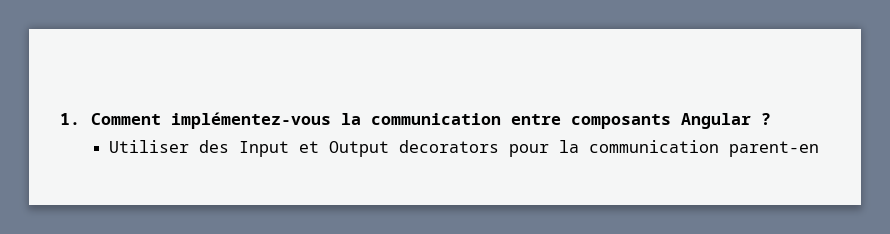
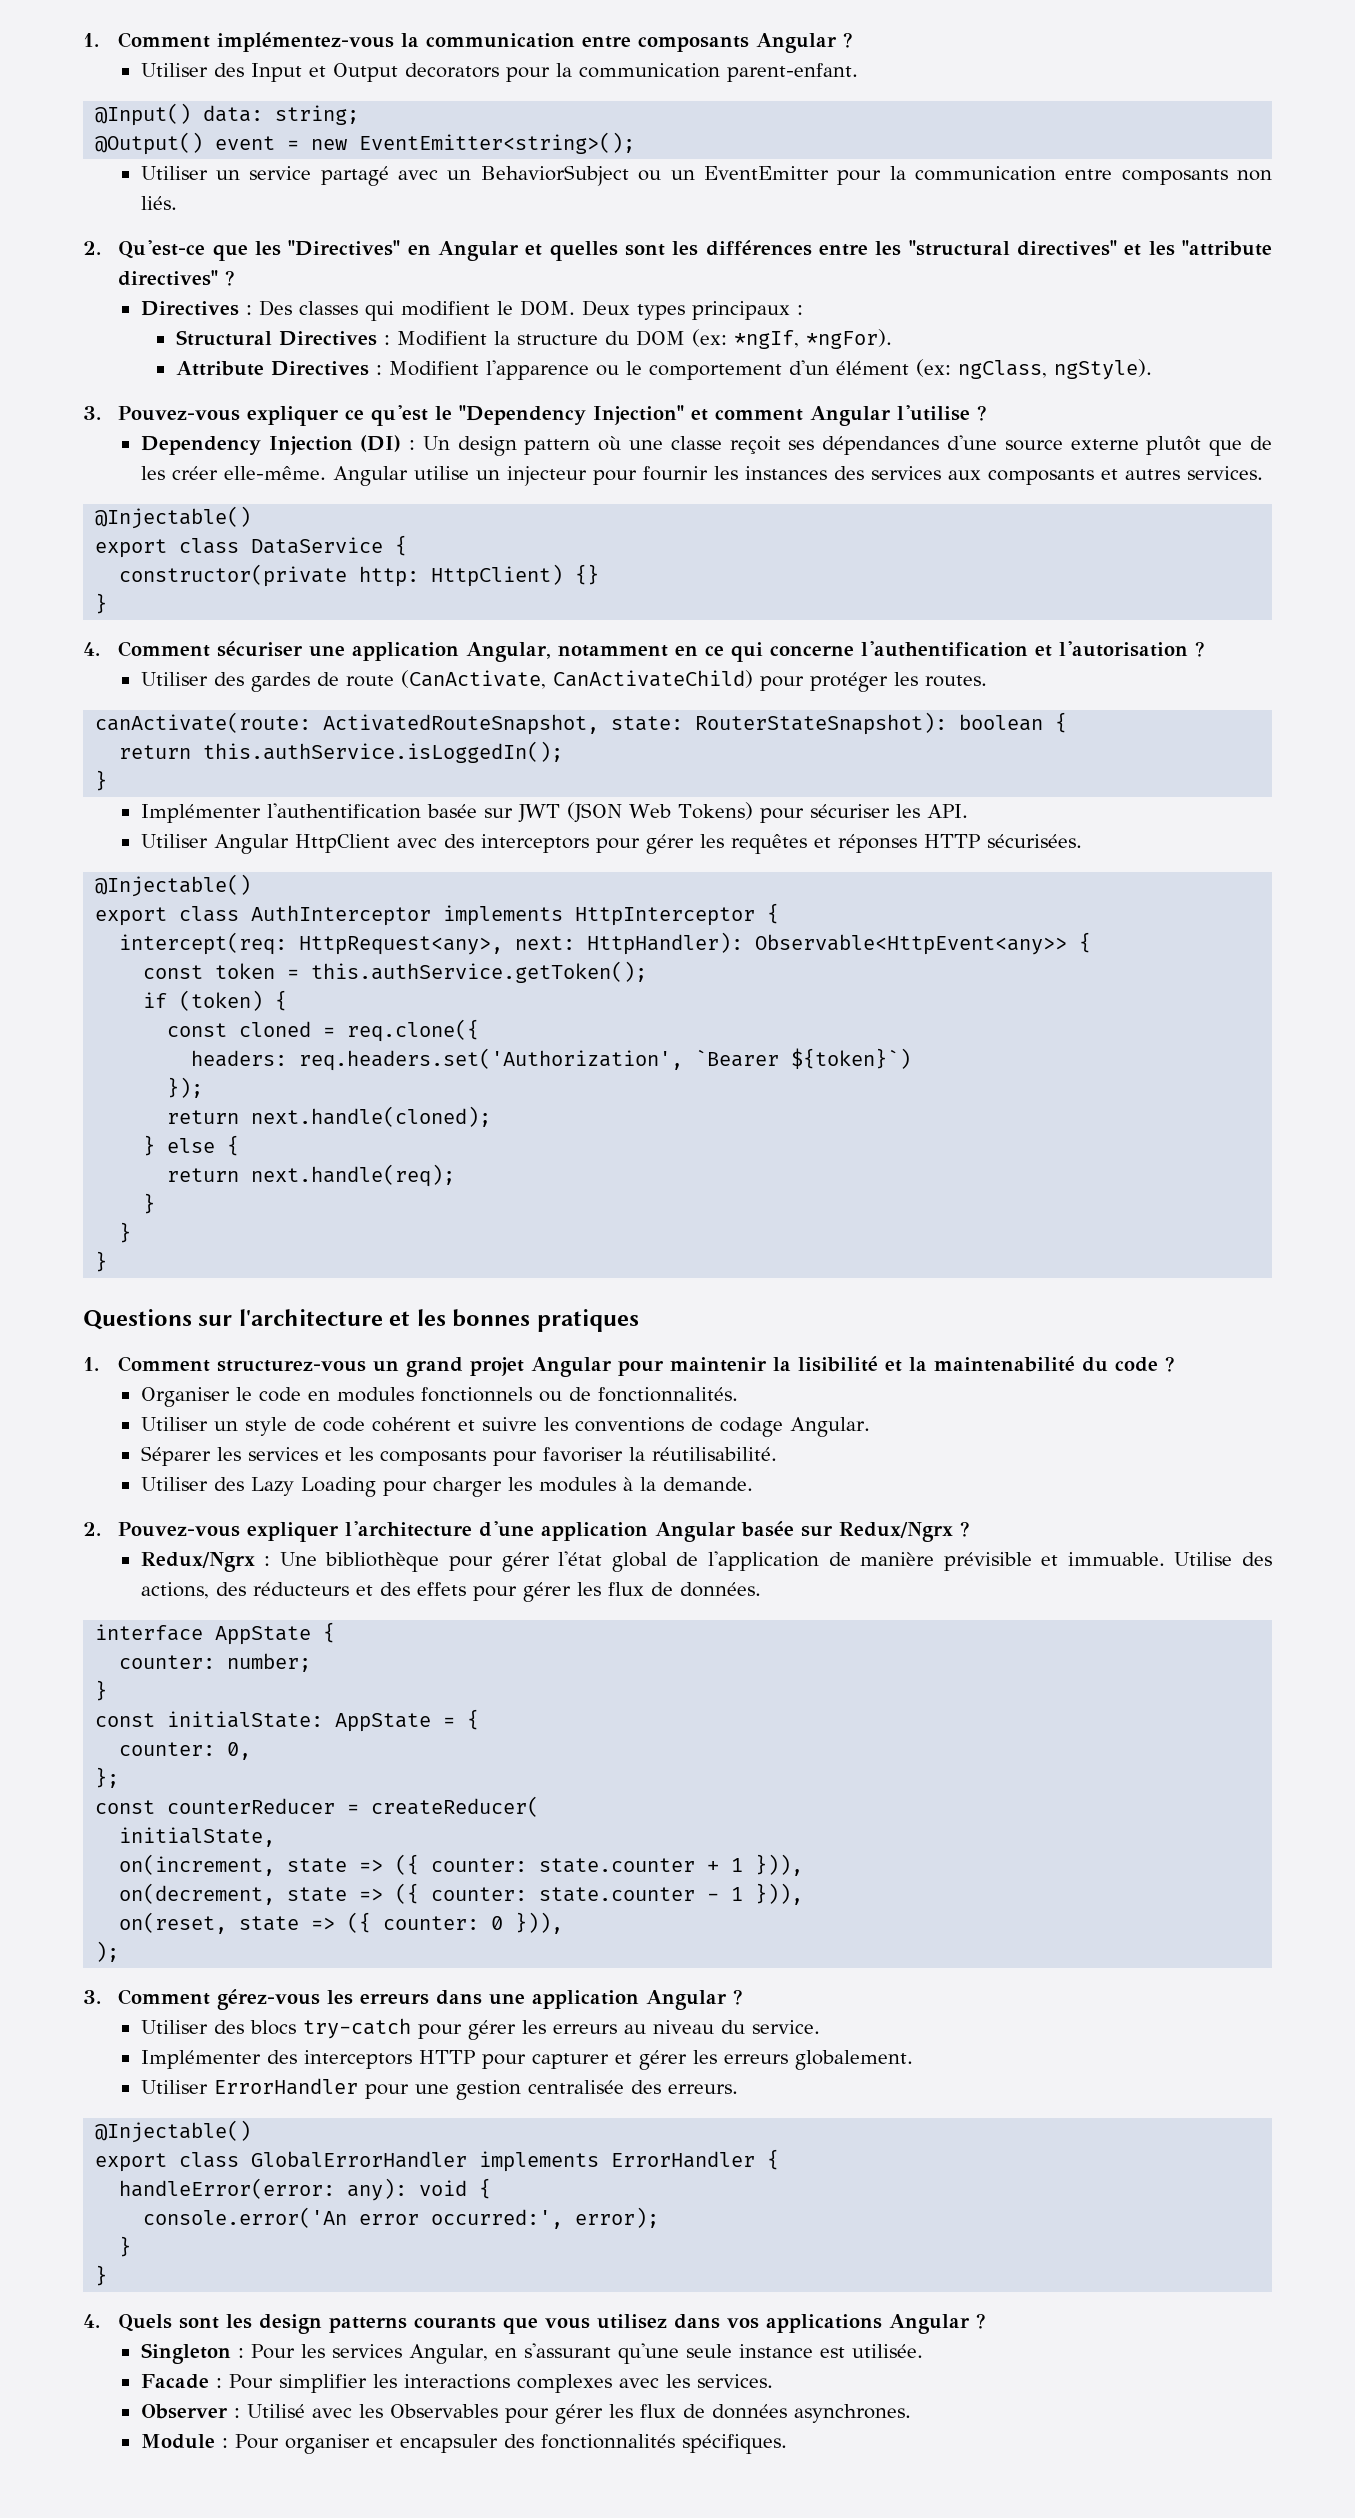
[729,141,820,157] parent-en -> [726,63,858,82] [95,103,360,126] [95,132,636,155] [140,165,1273,186] [140,196,177,210] [83,240,1272,261] [118,270,236,286] [140,300,803,321] [175,329,892,349] [175,359,1152,380] [83,405,988,426] [140,435,1273,456] [140,466,1263,486] [95,506,252,529] [95,535,408,558] [119,564,600,587] [95,593,108,614] [83,641,1206,662] [140,670,987,692] [95,712,1068,735] [119,741,564,763] [95,770,108,791] [140,802,968,823] [140,834,1082,854] [95,874,252,897] [95,903,780,926] [119,932,1092,955] [143,961,648,983] [143,990,288,1011] [167,1019,480,1042] [191,1048,912,1071] [167,1077,204,1098] [167,1106,492,1127] [143,1135,240,1156] [167,1164,456,1187] [143,1193,156,1214] [119,1222,132,1243] [95,1251,108,1272] [83,1309,639,1332] [83,1356,1176,1377] [140,1387,738,1407] [140,1417,870,1437] [140,1446,777,1466] [140,1477,753,1497] [83,1521,971,1542] [140,1551,1273,1572] [140,1582,761,1602] [95,1622,336,1645] [119,1653,312,1672] [95,1680,108,1701] [95,1709,480,1732] [119,1742,252,1760] [95,1767,120,1788] [95,1796,540,1817] [119,1827,276,1847] [119,1854,804,1876] [119,1883,804,1905] [119,1912,564,1934] [95,1941,120,1962] [83,1989,744,2010] [140,2018,820,2040] [140,2050,913,2070] [140,2078,738,2100] [95,2120,252,2143] [95,2149,780,2172] [119,2178,492,2201] [143,2207,660,2229] [119,2236,132,2257] [95,2265,108,2286] [83,2313,987,2334] [140,2343,923,2364] [140,2374,773,2393] [140,2404,911,2424] [140,2434,787,2454] parent-enfant. // @Input() data: string; // @Output() event = new EventEmitter<string>(); // Utiliser un service partagé avec un BehaviorSubject ou un EventEmitter pour la communication entre composants non liés. // 2. Qu'est-ce que les "Directives" en Angular et quelles sont les différences entre les "structural directives" et les "attribute directives" ? // Directives : Des classes qui modifient le DOM. Deux types principaux : // Structural Directives : Modifient la structure du DOM (ex: *ngIf, *ngFor). // Attribute Directives : Modifient l'apparence ou le comportement d'un élément (ex: ngClass, ngStyle). // 3. Pouvez-vous expliquer ce qu'est le "Dependency Injection" et comment Angular l'utilise ? // Dependency Injection (DI) : Un design pattern où une classe reçoit ses dépendances d'une source externe plutôt que de les créer elle-même. Angular utilise un injecteur pour fournir les instances des services aux composants et autres services. // @Injectable() // export class DataService { // constructor(private http: HttpClient) {} // } // 4. Comment sécuriser une application Angular, notamment en ce qui concerne l'authentification et l'autorisation ? // Utiliser des gardes de route (CanActivate, CanActivateChild) pour protéger les routes. // canActivate(route: ActivatedRouteSnapshot, state: RouterStateSnapshot): boolean { // return this.authService.isLoggedIn(); // } // Implémenter l'authentification basée sur JWT (JSON Web Tokens) pour sécuriser les API. // Utiliser Angular HttpClient avec des interceptors pour gérer les requêtes et réponses HTTP sécurisées. // @Injectable() // export class AuthInterceptor implements HttpInterceptor { // intercept(req: HttpRequest<any>, next: HttpHandler): Observable<HttpEvent<any>> { // const token = this.authService.getToken(); // if (token) { // const cloned = req.clone({ // headers: req.headers.set('Authorization', `Bearer ${token}`) // }); // return next.handle(cloned); // } else { // return next.handle(req); // } // } // } // Questions sur l'architecture et les bonnes pratiques // 1. Comment structurez-vous un grand projet Angular pour maintenir la lisibilité et la maintenabilité du code ? // Organiser le code en modules fonctionnels ou de fonctionnalités. // Utiliser un style de code cohérent et suivre les conventions de codage Angular. // Séparer les services et les composants pour favoriser la réutilisabilité. // Utiliser des Lazy Loading pour charger les modules à la demande. // 2. Pouvez-vous expliquer l'architecture d'une application Angular basée sur Redux/Ngrx ? // Redux/Ngrx : Une bibliothèque pour gérer l'état global de l'application de manière prévisible et immuable. Utilise des actions, des réducteurs et des effets pour gérer les flux de données. // interface AppState { // counter: number; // } // const initialState: AppState = { // counter: 0, // }; // const counterReducer = createReducer( // initialState, // on(increment, state => ({ counter: state.counter + 1 })), // on(decrement, state => ({ counter: state.counter - 1 })), // on(reset, state => ({ counter: 0 })), // ); // 3. Comment gérez-vous les erreurs dans une application Angular ? // Utiliser des blocs try-catch pour gérer les erreurs au niveau du service. // Implémenter des interceptors HTTP pour capturer et gérer les erreurs globalement. // Utiliser ErrorHandler pour une gestion centralisée des erreurs. // @Injectable() // export class GlobalErrorHandler implements ErrorHandler { // handleError(error: any): void { // console.error('An error occurred:', error); // } // } // 4. Quels sont les design patterns courants que vous utilisez dans vos applications Angular ? // Singleton : Pour les services Angular, en s'assurant qu'une seule instance est utilisée. // Facade : Pour simplifier les interactions complexes avec les services. // Observer : Utilisé avec les Observables pour gérer les flux de données asynchrones. // Module : Pour organiser et encapsuler des fonctionnalités spécifiques.

